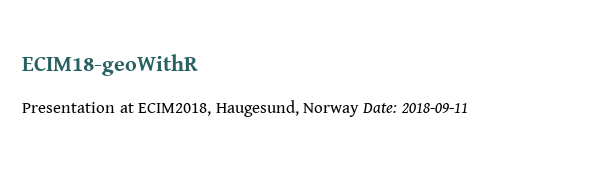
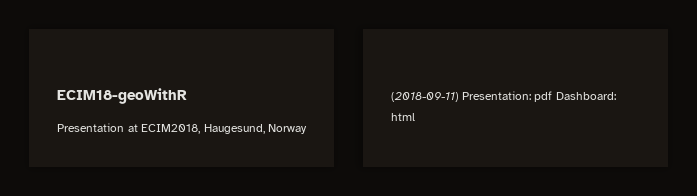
[361,103,468,113] Date: 2018-09-11 -> [391,91,616,102] [391,113,415,121] (2018-09-11) Presentation: pdf Dashboard: html

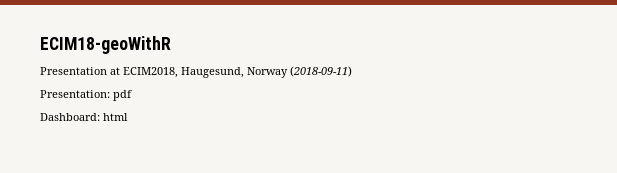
(459, 97) none -> (352, 71) //
(553, 96) none -> (132, 95) //

